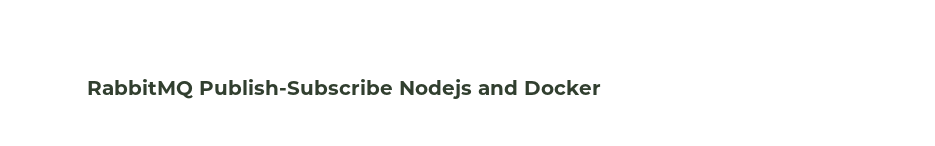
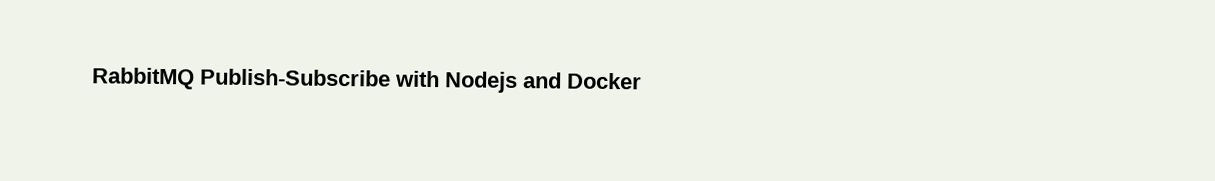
(393, 87) none -> [395,70,440,88] with

